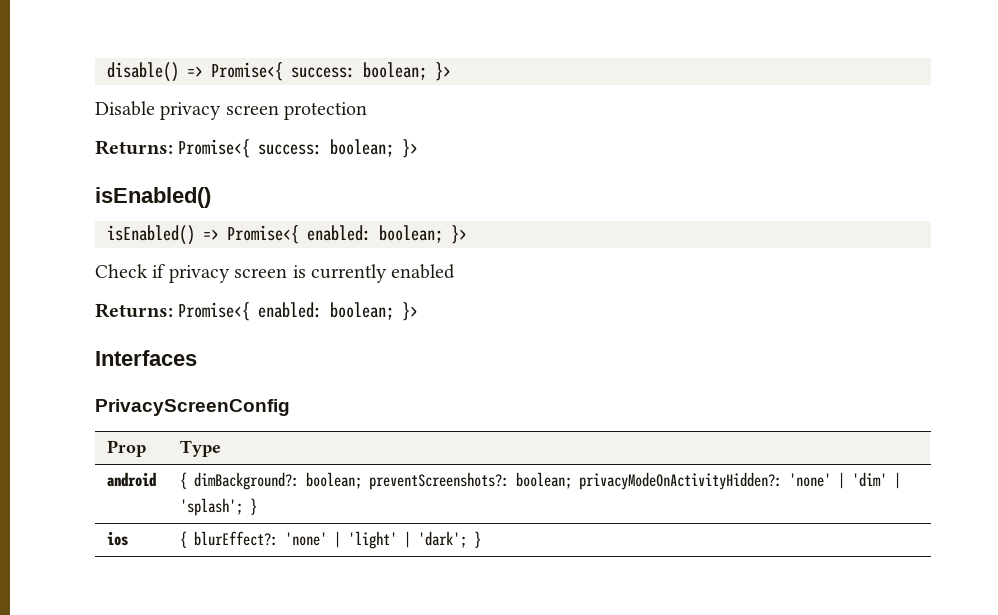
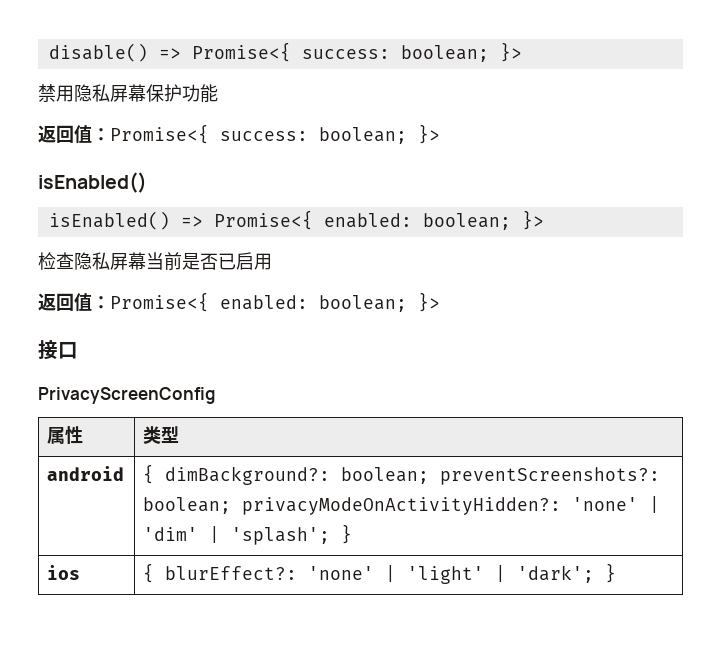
[95,101,368,120] [95,140,173,155] Disable privacy screen protection // Returns: -> [38,84,218,103] [38,125,110,144] 禁用隐私屏幕保护功能 // 返回值：
[95,264,456,283] [95,302,419,321] [95,350,197,366] Check if privacy screen is currently enabled // Returns: Promise<{ enabled: boolean; }> // Interfaces -> [38,252,272,270] [38,292,440,312] [38,340,78,360] 检查隐私屏幕当前是否已启用 // 返回值：Promise<{ enabled: boolean; }> // 接口
[106,440,146,457] [179,440,221,457] Prop | Type -> [47,426,84,444] [143,426,180,444] 属性 | 类型

